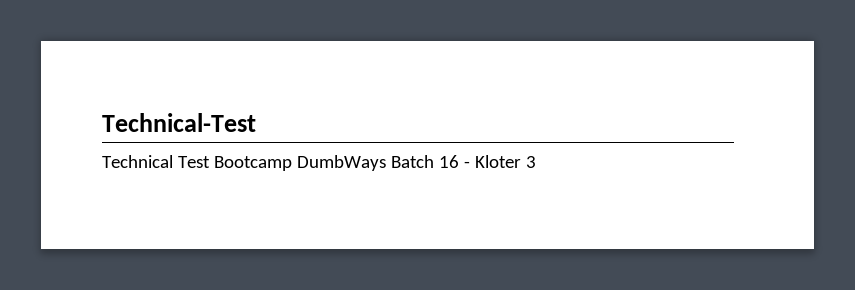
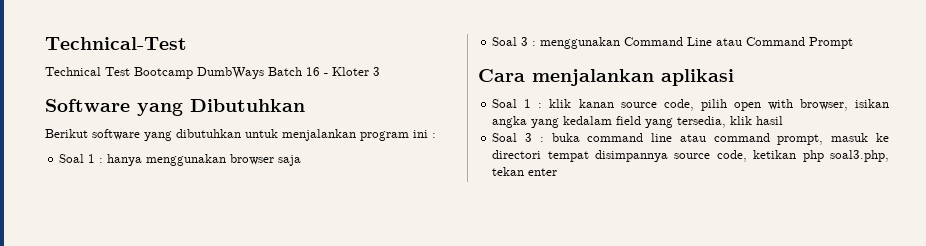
(536, 162) none -> [45,99,305,116] [45,129,436,141] [59,154,302,166] [492,37,854,49] [478,69,734,86] [492,99,889,111] [492,116,784,128] [492,133,889,145] [492,150,889,162] [492,167,558,176] // Software yang Dibutuhkan // Berikut software yang dibutuhkan untuk menjalankan program ini : // Soal 1 : hanya menggunakan browser saja // Soal 3 : menggunakan Command Line atau Command Prompt // Cara menjalankan aplikasi // Soal 1 : klik kanan source code, pilih open with browser, isikan angka yang kedalam field yang tersedia, klik hasil // Soal 3 : buka command line atau command prompt, masuk ke directori tempat disimpannya source code, ketikan php soal3.php, tekan enter

